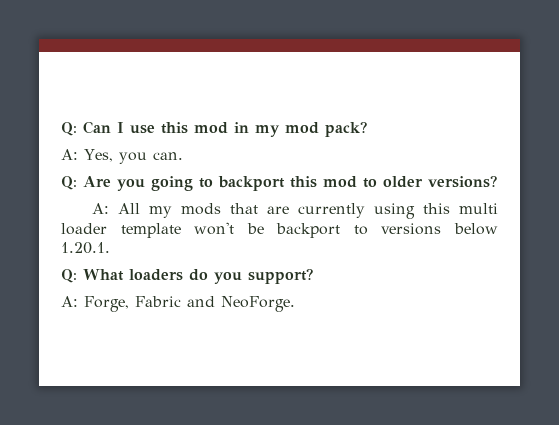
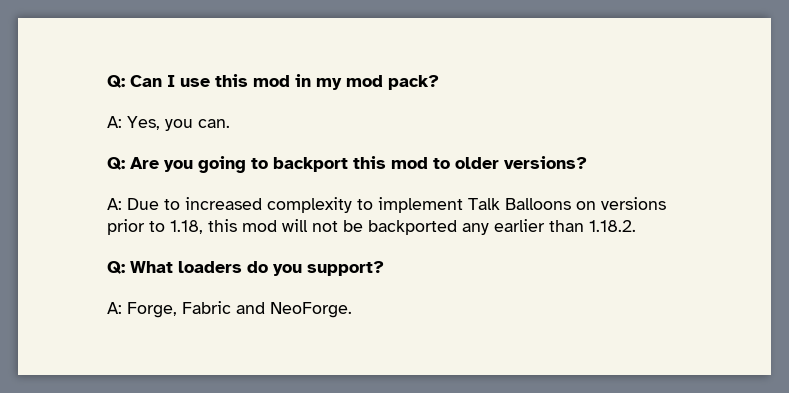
[118,203,499,219] [61,222,498,238] [61,242,110,254] All my mods that are currently using this multi loader template won't be backport to versions below 1.20.1. -> [127,197,666,213] [107,219,636,235] Due to increased complexity to implement Talk Balloons on versions prior to 1.18, this mod will not be backported any earlier than 1.18.2.

